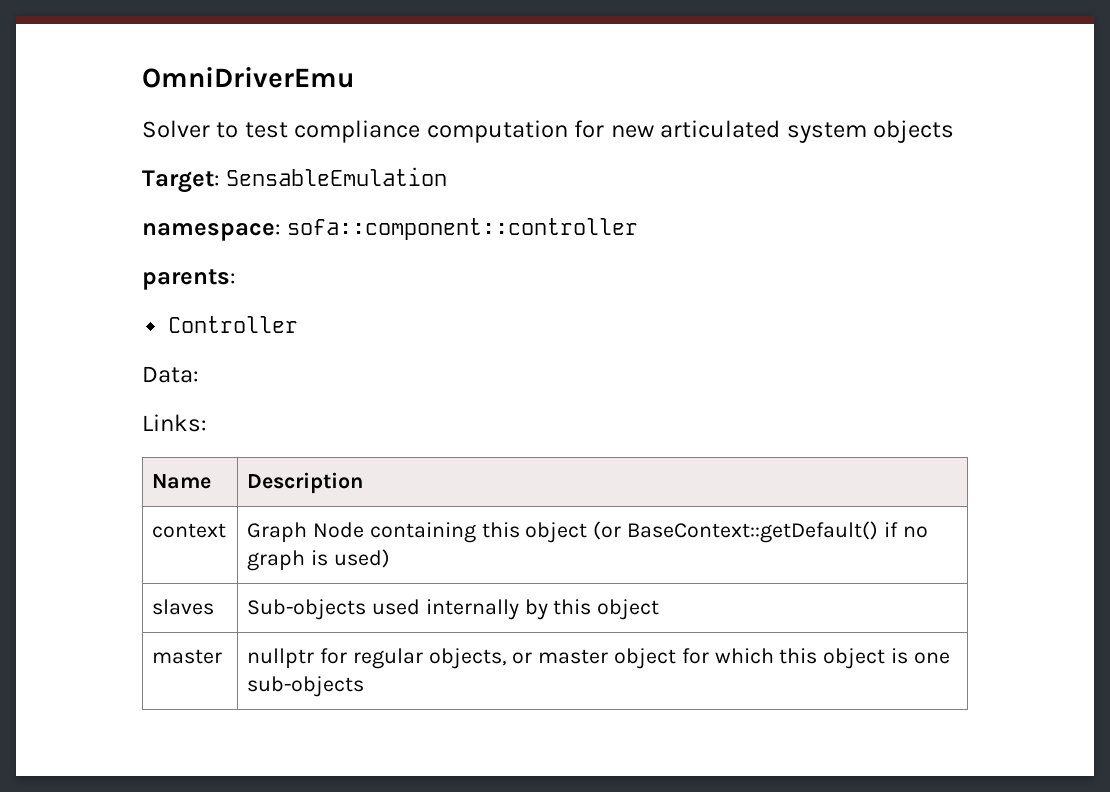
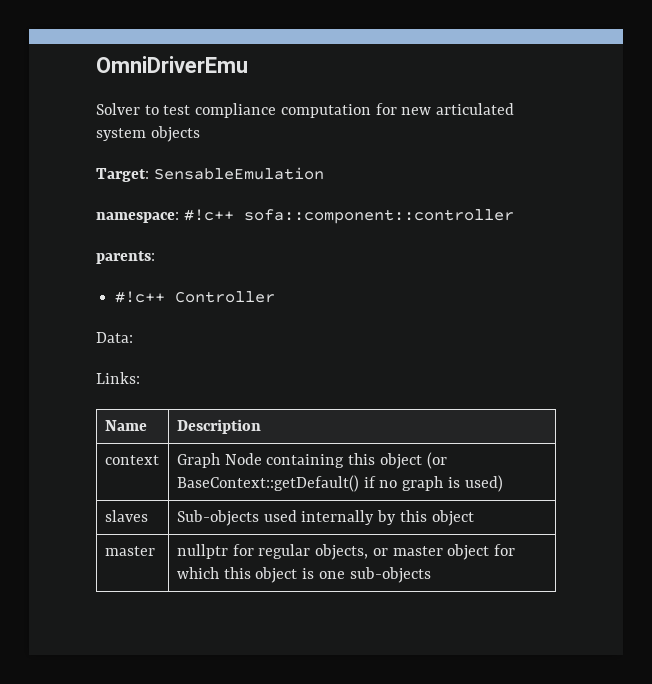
(281, 232) none -> [183,209,234,221] #!c++
(236, 279) none -> [115,291,166,303] #!c++

